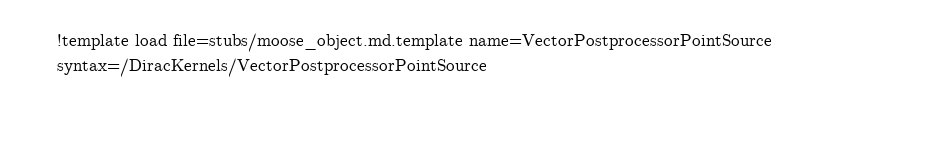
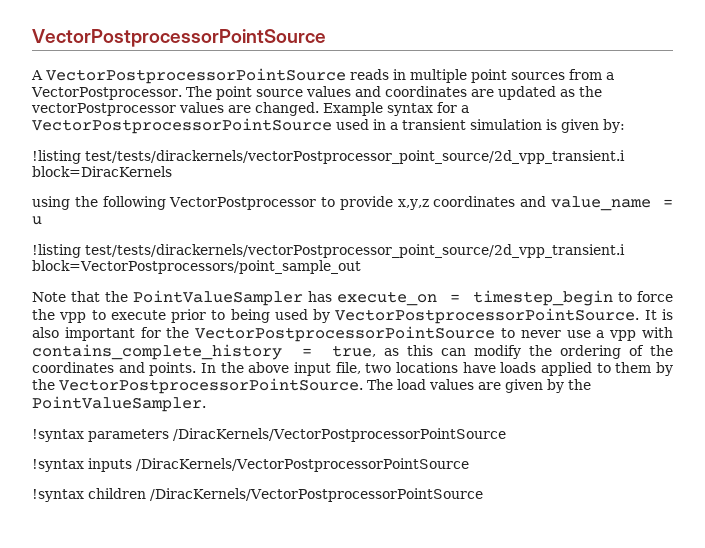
[57,33,772,52] [57,58,487,77] !template load file=stubs/moose_object.md.template name=VectorPostprocessorPointSource syntax=/DiracKernels/VectorPostprocessorPointSource -> [32,29,326,47] [31,68,614,84] [31,86,602,100] [31,102,469,116] [32,118,625,134] [32,150,625,164] [32,166,172,177] [32,196,673,211] [32,216,42,225] [32,244,625,258] [32,260,361,274] [32,290,673,306] [32,308,673,324] [32,326,673,342] [32,344,673,360] [32,362,673,376] [32,378,591,394] [32,396,206,412] [32,428,506,442] [32,458,469,472] [32,488,483,502] VectorPostprocessorPointSource // A VectorPostprocessorPointSource reads in multiple point sources from a VectorPostprocessor. The point source values and coordinates are updated as the vectorPostprocessor values are changed. Example syntax for a VectorPostprocessorPointSource used in a transient simulation is given by: // !listing test/tests/dirackernels/vectorPostprocessor_point_source/2d_vpp_transient.i block=DiracKernels // using the following VectorPostprocessor to provide x,y,z coordinates and value_name = u // !listing test/tests/dirackernels/vectorPostprocessor_point_source/2d_vpp_transient.i block=VectorPostprocessors/point_sample_out // Note that the PointValueSampler has execute_on = timestep_begin to force the vpp to execute prior to being used by VectorPostprocessorPointSource. It is also important for the VectorPostprocessorPointSource to never use a vpp with contains_complete_history = true, as this can modify the ordering of the coordinates and points. In the above input file, two locations have loads applied to them by the VectorPostprocessorPointSource. The load values are given by the PointValueSampler. // !syntax parameters /DiracKernels/VectorPostprocessorPointSource // !syntax inputs /DiracKernels/VectorPostprocessorPointSource // !syntax children /DiracKernels/VectorPostprocessorPointSource

